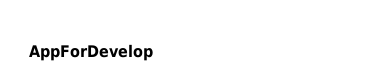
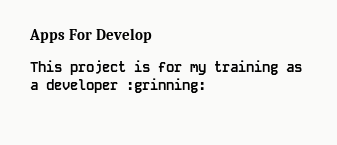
[29,44,153,61] AppForDevelop -> [29,28,153,43] [30,60,302,75] [30,78,206,93] Apps For Develop // This project is for my training as a developer :grinning:

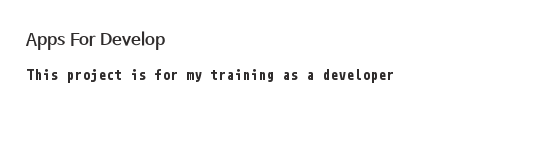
[126,78,206,93] :grinning: -> (394, 76) none

